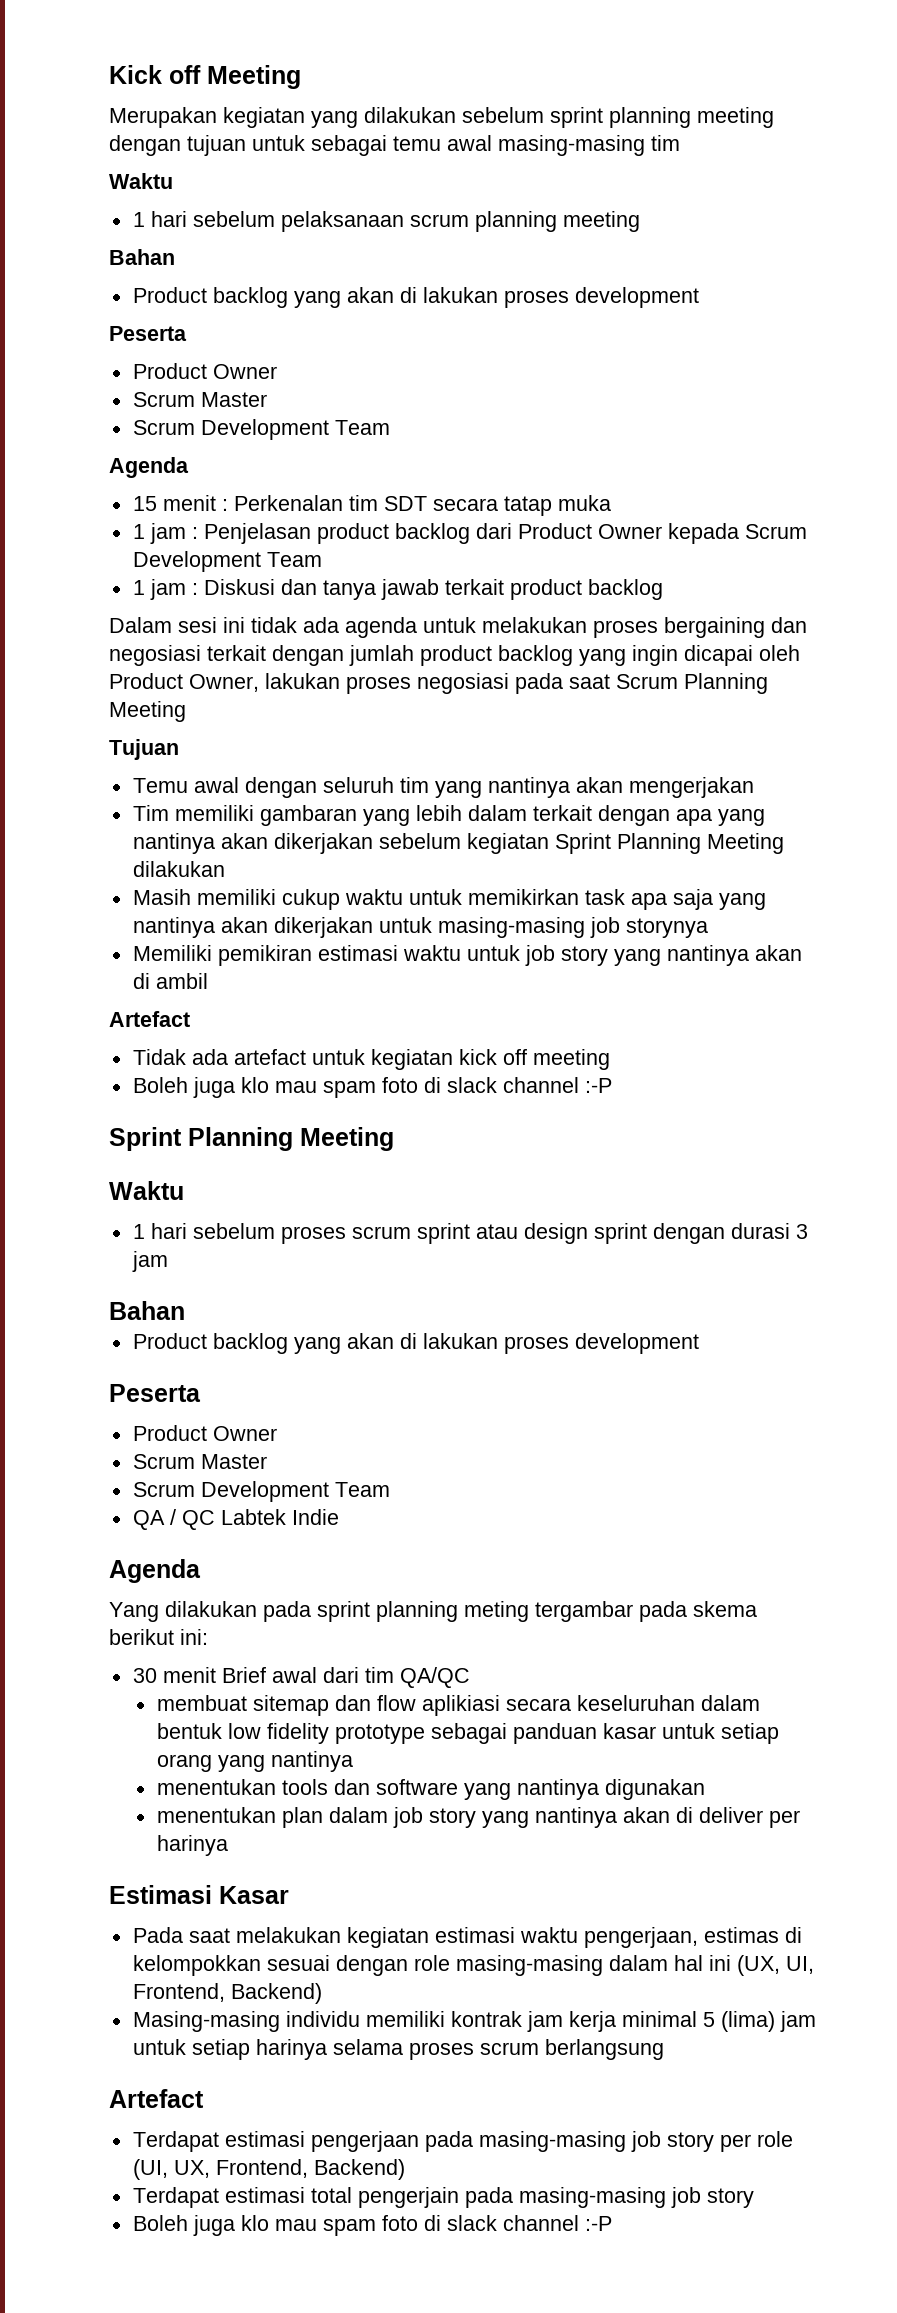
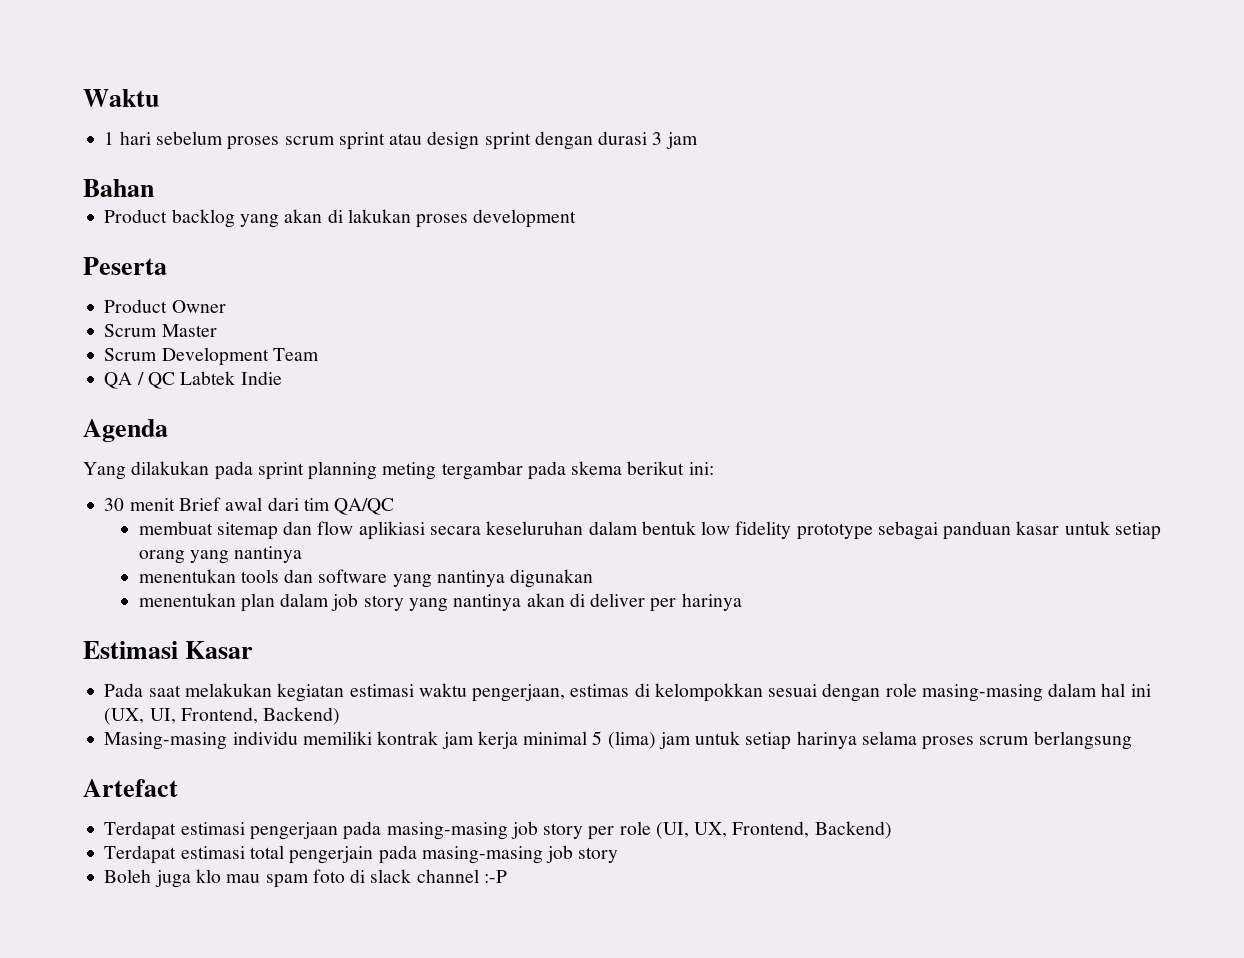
[109,65,301,89] [109,107,774,128] [109,135,680,156] [109,173,173,189] [132,211,640,232] [109,249,175,265] [132,287,699,308] [109,326,187,341] [132,363,277,379] [132,392,267,407] [132,419,390,440] [109,457,189,478] [132,495,611,516] [132,523,807,544] [132,551,322,572] [132,579,663,600] [109,617,807,638] [109,645,800,666] [109,673,768,694] [109,701,186,722] [109,739,179,760] [132,777,754,798] [132,805,765,826] [132,833,784,854] [132,861,225,877] [132,889,766,910] [132,917,708,938] [132,945,802,966] [132,973,208,989] [109,1011,190,1027] [132,1049,610,1070] [132,1077,612,1098] [109,1127,394,1151] Kick off Meeting // Merupakan kegiatan yang dilakukan sebelum sprint planning meeting dengan tujuan untuk sebagai temu awal masing-masing tim // Waktu // 1 hari sebelum pelaksanaan scrum planning meeting // Bahan // Product backlog yang akan di lakukan proses development // Peserta // Product Owner // Scrum Master // Scrum Development Team // Agenda // 15 menit : Perkenalan tim SDT secara tatap muka // 1 jam : Penjelasan product backlog dari Product Owner kepada Scrum Development Team // 1 jam : Diskusi dan tanya jawab terkait product backlog // Dalam sesi ini tidak ada agenda untuk melakukan proses bergaining dan negosiasi terkait dengan jumlah product backlog yang ingin dicapai oleh Product Owner, lakukan proses negosiasi pada saat Scrum Planning Meeting // Tujuan // Temu awal dengan seluruh tim yang nantinya akan mengerjakan // Tim memiliki gambaran yang lebih dalam terkait dengan apa yang nantinya akan dikerjakan sebelum kegiatan Sprint Planning Meeting dilakukan // Masih memiliki cukup waktu untuk memikirkan task apa saja yang nantinya akan dikerjakan untuk masing-masing job storynya // Memiliki pemikiran estimasi waktu untuk job story yang nantinya akan di ambil // Artefact // Tidak ada artefact untuk kegiatan kick off meeting // Boleh juga klo mau spam foto di slack channel :-P // Sprint Planning Meeting // -> (83, 98) none

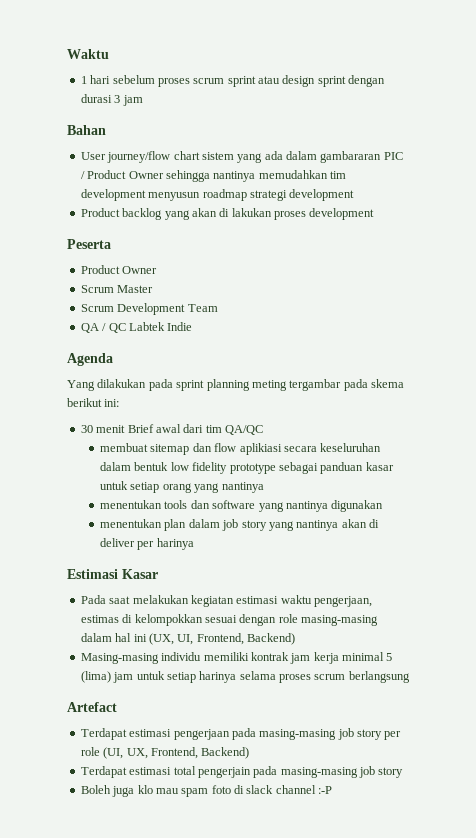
(154, 188) none -> [80,151,403,163] [80,170,346,182] [80,189,355,201] // User journey/flow chart sistem yang ada dalam gambararan PIC / Product Owner sehingga nantinya memudahkan tim development menyusun roadmap strategi development

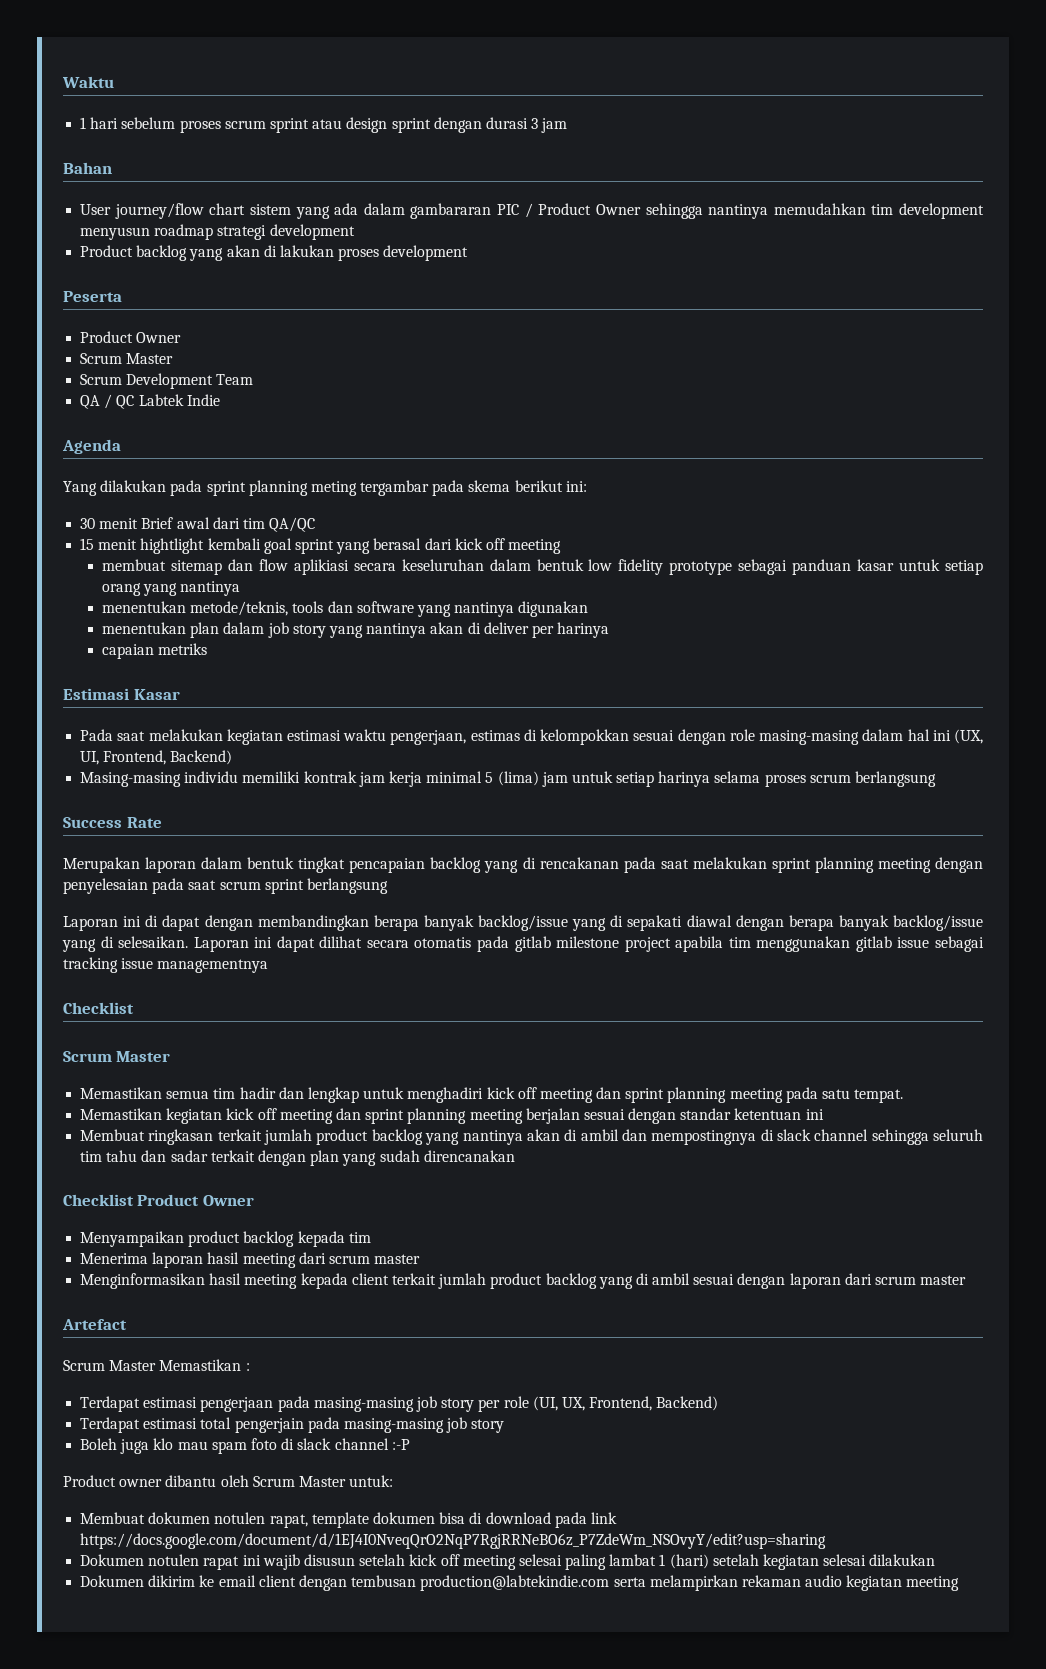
(263, 430) none -> [80,538,562,554] // 15 menit hightlight kembali goal sprint yang berasal dari kick off meeting
(163, 504) none -> [190,601,289,616] metode/teknis,
(194, 544) none -> [102,643,208,659] // capaian metriks
[67,702,117,712] Artefact -> [63,817,162,828] [63,857,983,873] [63,878,388,894] [63,915,983,931] [62,936,984,952] [63,957,269,973] [63,1002,134,1014] [63,1051,171,1062] [80,1087,904,1103] [80,1108,824,1124] [80,1129,984,1145] [80,1150,515,1166] [63,1194,254,1206] [80,1231,371,1247] [80,1252,421,1268] [80,1273,967,1289] [62,1319,127,1330] [63,1359,250,1371] Success Rate // Merupakan laporan dalam bentuk tingkat pencapaian backlog yang di rencakanan pada saat melakukan sprint planning meeting dengan penyelesaian pada saat scrum sprint berlangsung // Laporan ini di dapat dengan membandingkan berapa banyak backlog/issue yang di sepakati diawal dengan berapa banyak backlog/issue yang di selesaikan. Laporan ini dapat dilihat secara otomatis pada gitlab milestone project apabila tim menggunakan gitlab issue sebagai tracking issue managementnya // Checklist // Scrum Master // Memastikan semua tim hadir dan lengkap untuk menghadiri kick off meeting dan sprint planning meeting pada satu tempat. // Memastikan kegiatan kick off meeting dan sprint planning meeting berjalan sesuai dengan standar ketentuan ini // Membuat ringkasan terkait jumlah product backlog yang nantinya akan di ambil dan mempostingnya di slack channel sehingga seluruh tim tahu dan sadar terkait dengan plan yang sudah direncanakan // Checklist Product Owner // Menyampaikan product backlog kepada tim // Menerima laporan hasil meeting dari scrum master // Menginformasikan hasil meeting kepada client terkait jumlah product backlog yang di ambil sesuai dengan laporan dari scrum master // Artefact // Scrum Master Memastikan :
(333, 790) none -> [63,1475,394,1487] [80,1512,617,1528] [80,1533,827,1549] [80,1554,936,1570] [80,1575,960,1591] // Product owner dibantu oleh Scrum Master untuk: // Membuat dokumen notulen rapat, template dokumen bisa di download pada link https://docs.google.com/document/d/1EJ4I0NveqQrO2NqP7RgjRRNeBO6z_P7ZdeWm_NSOvyY/edit?usp=sharing // Dokumen notulen rapat ini wajib disusun setelah kick off meeting selesai paling lambat 1 (hari) setelah kegiatan selesai dilakukan // Dokumen dikirim ke email client dengan tembusan production@labtekindie.com serta melampirkan rekaman audio kegiatan meeting

